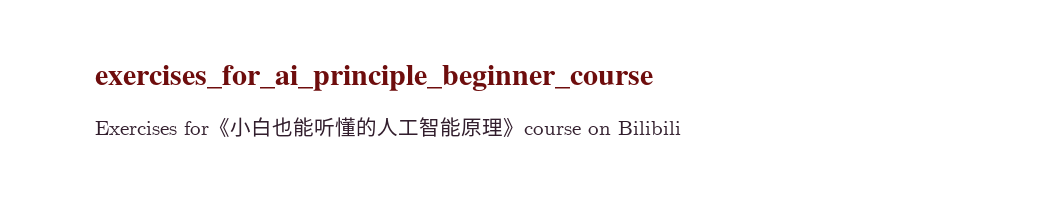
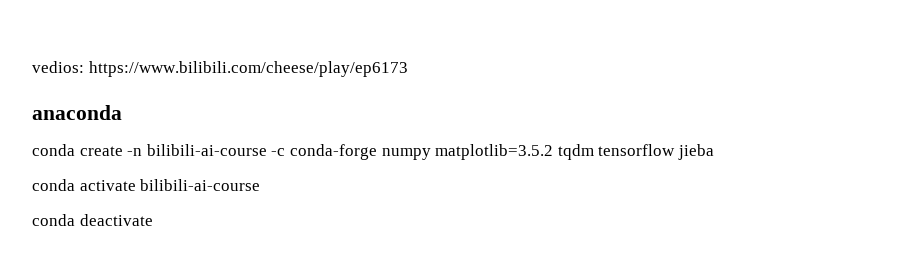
[95,65,653,91] [95,117,681,137] exercises_for_ai_principle_beginner_course // Exercises for《小白也能听懂的人工智能原理》course on Bilibili -> [32,61,408,77] [32,105,122,120] [32,144,714,160] [32,179,261,191] [32,214,153,226] vedios: https://www.bilibili.com/cheese/play/ep6173 // anaconda // conda create -n bilibili-ai-course -c conda-forge numpy matplotlib=3.5.2 tqdm tensorflow jieba // conda activate bilibili-ai-course // conda deactivate

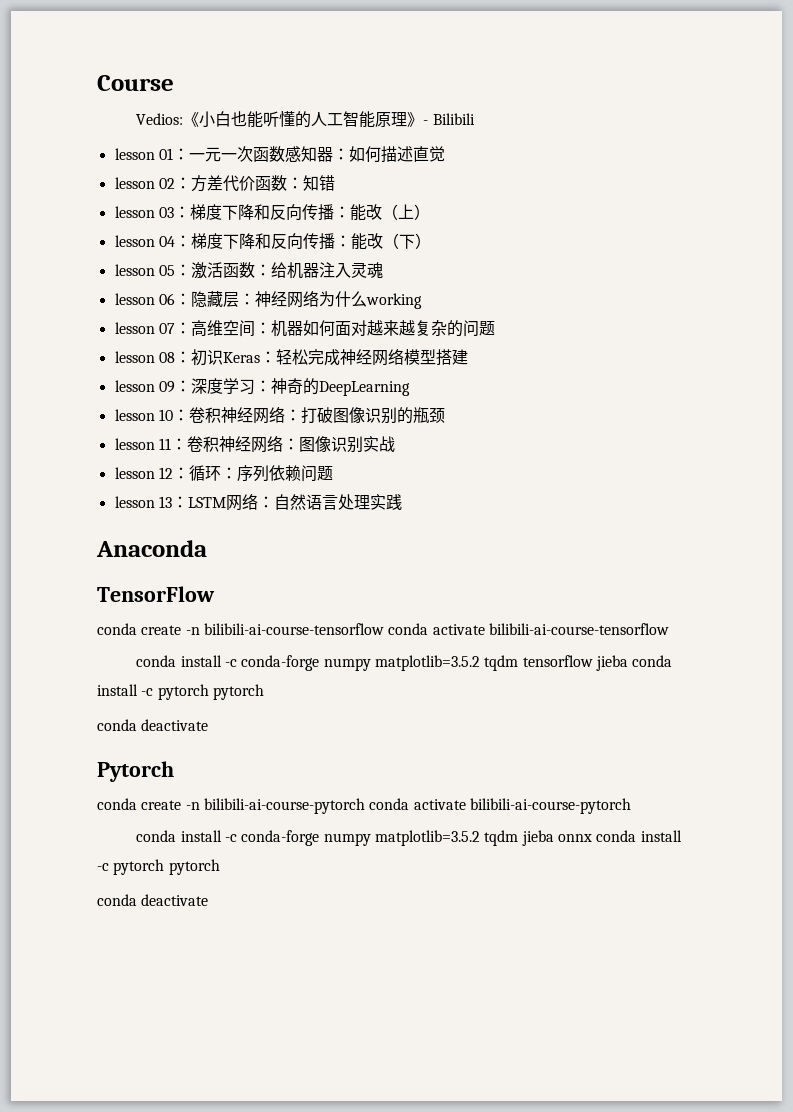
[32,61,408,77] [32,105,122,120] [32,144,267,156] vedios: https://www.bilibili.com/cheese/play/ep6173 // anaconda // conda create -n bilibili-ai-course -> [97,75,174,91] [136,111,475,128] [114,146,445,163] [114,175,335,192] [114,204,430,221] [114,233,431,250] [114,262,383,279] [114,290,422,309] [114,320,495,337] [114,348,468,366] [114,378,410,396] [114,406,445,424] [114,435,395,453] [114,465,333,482] [114,493,402,511] [96,540,207,557] [97,586,215,602] [97,623,669,635] [136,655,222,667] Course // Vedios:《小白也能听懂的人工智能原理》- Bilibili // lesson 01：一元一次函数感知器：如何描述直觉 // lesson 02：方差代价函数：知错 // lesson 03：梯度下降和反向传播：能改（上） // lesson 04：梯度下降和反向传播：能改（下） // lesson 05：激活函数：给机器注入灵魂 // lesson 06：隐藏层：神经网络为什么working // lesson 07：高维空间：机器如何面对越来越复杂的问题 // lesson 08：初识Keras：轻松完成神经网络模型搭建 // lesson 09：深度学习：神奇的DeepLearning // lesson 10：卷积神经网络：打破图像识别的瓶颈 // lesson 11：卷积神经网络：图像识别实战 // lesson 12：循环：序列依赖问题 // lesson 13：LSTM网络：自然语言处理实践 // Anaconda // TensorFlow // conda create -n bilibili-ai-course-tensorflow conda activate bilibili-ai-course-tensorflow // conda install
[32,179,261,191] // conda activate bilibili-ai-course -> [632,655,673,667] [97,684,264,700] [97,719,209,731] [97,761,174,782] [97,798,631,814] [136,830,682,846] [97,859,220,875] conda install -c pytorch pytorch // conda deactivate // Pytorch // conda create -n bilibili-ai-course-pytorch conda activate bilibili-ai-course-pytorch // conda install -c conda-forge numpy matplotlib=3.5.2 tqdm jieba onnx conda install -c pytorch pytorch

